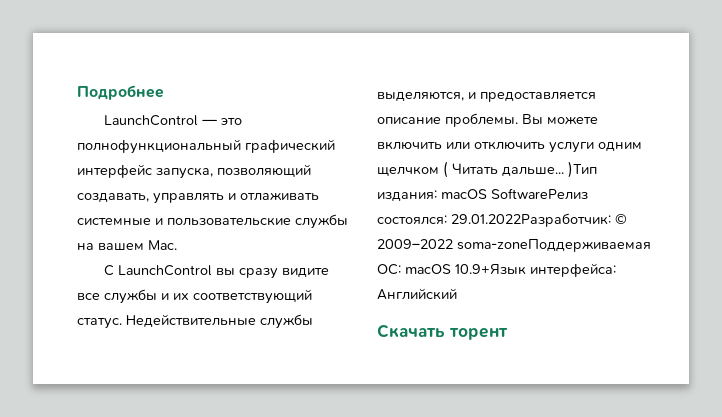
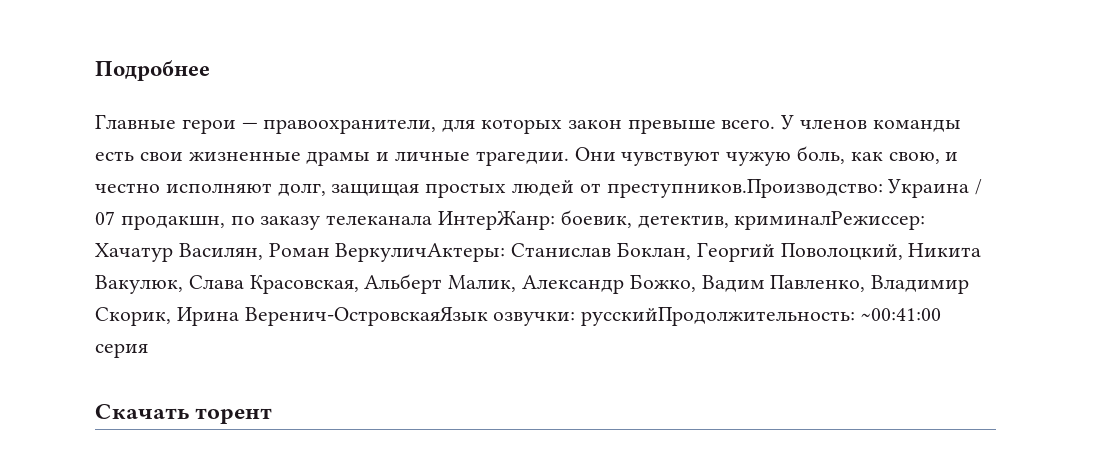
[103,115,242,126] [77,139,335,154] [77,164,311,179] [77,192,319,204] [77,214,348,229] [77,240,177,250] [103,265,329,279] [77,289,312,304] [77,314,313,329] [377,92,596,102] [377,113,598,127] [377,141,642,153] [377,161,597,178] [377,188,588,201] [377,213,627,227] [377,238,651,252] [377,263,616,277] [377,288,457,300] LaunchControl — это полнофункциональный графический интерфейс запуска, позволяющий создавать, управлять и отлаживать системные и пользовательские службы на вашем Mac. // С LaunchControl вы сразу видите все службы и их соответствующий статус. Недействительные службы выделяются, и предоставляется описание проблемы. Вы можете включить или отключить услуги одним щелчком ( Читать дальше... )Тип издания: macOS SoftwareРелиз состоялся: 29.01.2022Разработчик: © 2009–2022 soma-zoneПоддерживаемая ОС: macOS 10.9+Язык интерфейса: Английский -> [95,114,961,134] [95,146,959,166] [95,179,983,198] [95,210,926,230] [95,242,982,262] [95,274,970,294] [95,306,942,326] [95,343,148,358] Главные герои — правоохранители, для которых закон превыше всего. У членов команды есть свои жизненные драмы и личные трагедии. Они чувствуют чужую боль, как свою, и честно исполняют долг, защищая простых людей от преступников.Производство: Украина / 07 продакшн, по заказу телеканала ИнтерЖанр: боевик, детектив, криминалРежиссер: Хачатур Василян, Роман ВеркуличАктеры: Станислав Боклан, Георгий Поволоцкий, Никита Вакулюк, Слава Красовская, Альберт Малик, Александр Божко, Вадим Павленко, Владимир Скорик, Ирина Веренич-ОстровскаяЯзык озвучки: русскийПродолжительность: ~00:41:00 серия

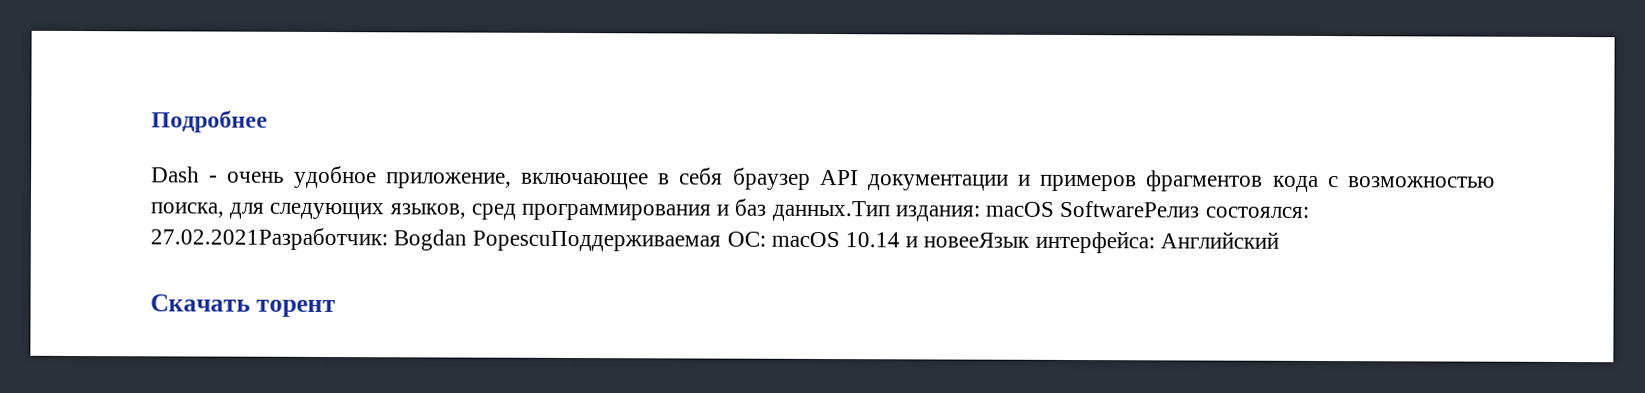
[95,114,961,134] [95,146,959,166] [95,179,983,198] [95,210,926,230] [95,242,982,262] [95,274,970,294] [95,306,942,326] [95,343,148,358] Главные герои — правоохранители, для которых закон превыше всего. У членов команды есть свои жизненные драмы и личные трагедии. Они чувствуют чужую боль, как свою, и честно исполняют долг, защищая простых людей от преступников.Производство: Украина / 07 продакшн, по заказу телеканала ИнтерЖанр: боевик, детектив, криминалРежиссер: Хачатур Василян, Роман ВеркуличАктеры: Станислав Боклан, Георгий Поволоцкий, Никита Вакулюк, Слава Красовская, Альберт Малик, Александр Божко, Вадим Павленко, Владимир Скорик, Ирина Веренич-ОстровскаяЯзык озвучки: русскийПродолжительность: ~00:41:00 серия -> [151,165,1495,192] [150,198,1309,222] [150,227,1279,254] Dash - очень удобное приложение, включающее в себя браузер API документации и примеров фрагментов кода с возможностью поиска, для следующих языков, сред программирования и баз данных.Тип издания: macOS SoftwareРелиз состоялся: 27.02.2021Разработчик: Bogdan PopescuПоддерживаемая ОС: macOS 10.14 и новееЯзык интерфейса: Английский

